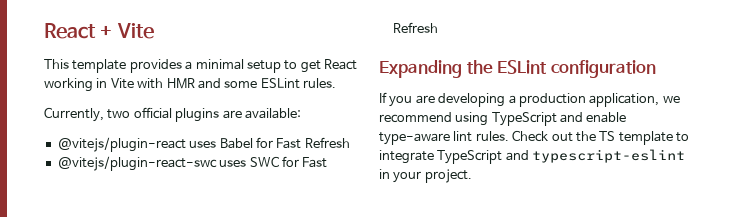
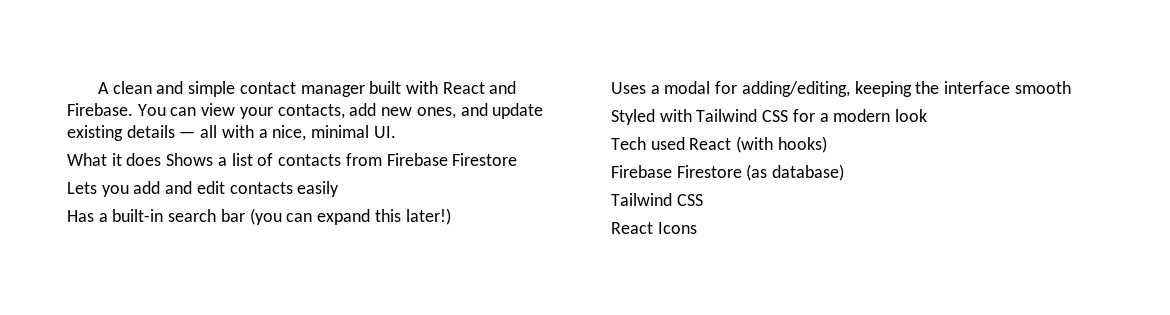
[44,23,154,39] [44,59,357,73] [44,78,336,92] [44,107,301,122] [57,137,350,152] [57,156,328,171] [392,22,438,33] [379,60,656,78] [379,92,680,107] [379,112,627,126] [379,130,689,145] [379,149,686,164] [379,169,472,183] React + Vite // This template provides a minimal setup to get React working in Vite with HMR and some ESLint rules. // Currently, two official plugins are available: // @vitejs/plugin-react uses Babel for Fast Refresh // @vitejs/plugin-react-swc uses SWC for Fast Refresh // Expanding the ESLint configuration // If you are developing a production application, we recommend using TypeScript and enable type-aware lint rules. Check out the TS template to integrate TypeScript and typescript-eslint in your project. -> [97,81,517,97] [67,103,544,119] [67,125,396,141] [67,153,518,166] [67,181,340,197] [67,208,451,225] [611,81,1071,97] [611,109,928,125] [611,136,827,153] [611,164,845,181] [611,193,703,206] [611,222,697,234] A clean and simple contact manager built with React and Firebase. You can view your contacts, add new ones, and update existing details — all with a nice, minimal UI. // What it does Shows a list of contacts from Firebase Firestore // Lets you add and edit contacts easily // Has a built-in search bar (you can expand this later!) // Uses a modal for adding/editing, keeping the interface smooth // Styled with Tailwind CSS for a modern look // Tech used React (with hooks) // Firebase Firestore (as database) // Tailwind CSS // React Icons

